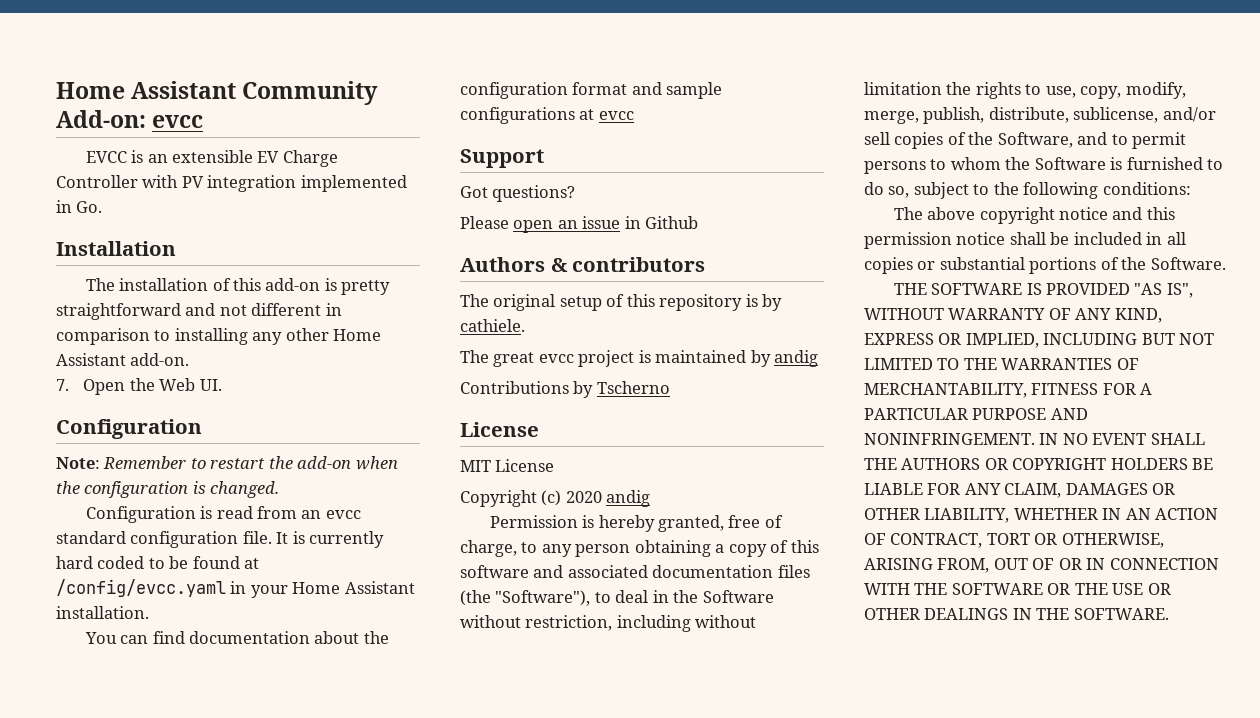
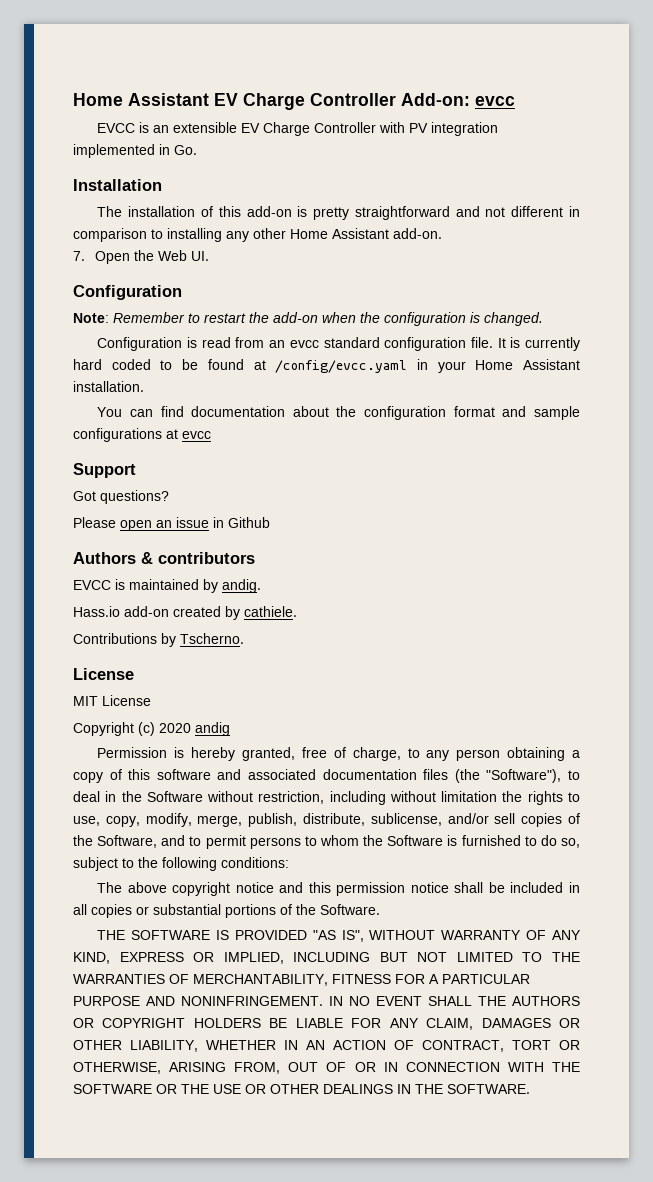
[56,81,379,105] Home Assistant Community -> [73,93,396,110] Home Assistant EV Charge Controller
[460,294,783,311] [460,319,525,332] [460,350,819,367] The original setup of this repository is by cathiele. // The great evcc project is maintained by andig -> [73,579,261,593] [73,606,297,620] EVCC is maintained by andig. // Hass.io add-on created by cathiele.
[596,381,670,394] Tscherno -> [180,633,244,644] Tscherno.

